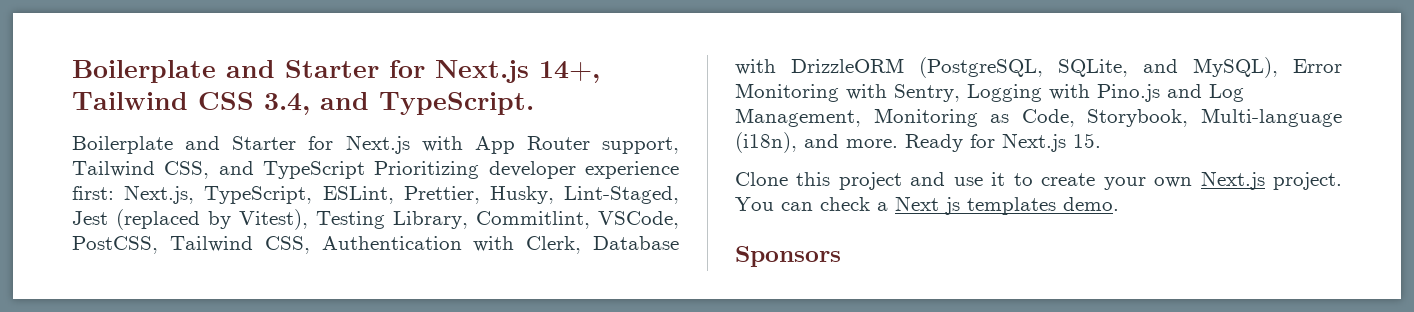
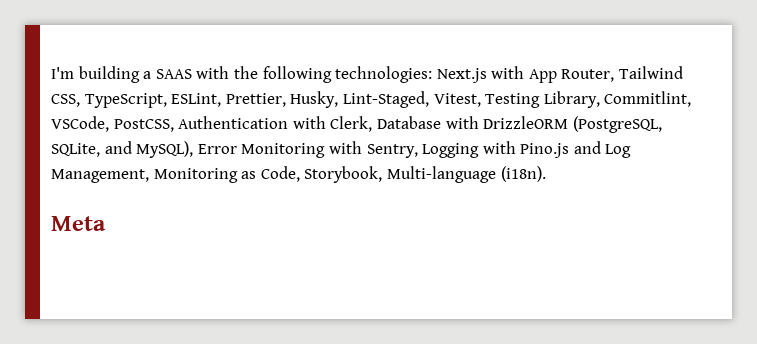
[72,60,600,83] [72,92,534,115] [72,135,679,154] [72,161,679,179] [72,185,195,204] Boilerplate and Starter for Next.js 14+, Tailwind CSS 3.4, and TypeScript. // Boilerplate and Starter for Next.js with App Router support, Tailwind CSS, and TypeScript Prioritizing developer experience first: Next.js, -> [51,66,684,83] [51,94,80,107] I'm building a SAAS with the following technologies: Next.js with App Router, Tailwind CSS,
[72,209,308,230] Jest (replaced by Vitest), -> [433,93,481,107] Vitest,
[169,236,310,254] Tailwind CSS, -> (174, 125) none
[735,132,1101,153] [735,171,1342,190] [735,196,1119,215] [735,246,841,267] (i18n), and more. Ready for Next.js 15. // Clone this project and use it to create your own Next.js project. You can check a Next js templates demo. // Sponsors -> [500,166,546,182] [51,216,106,231] (i18n). // Meta

